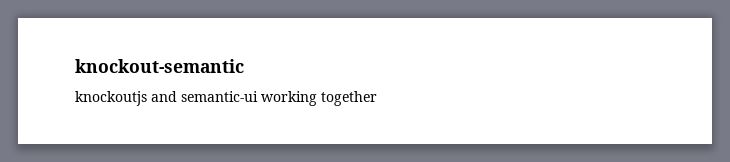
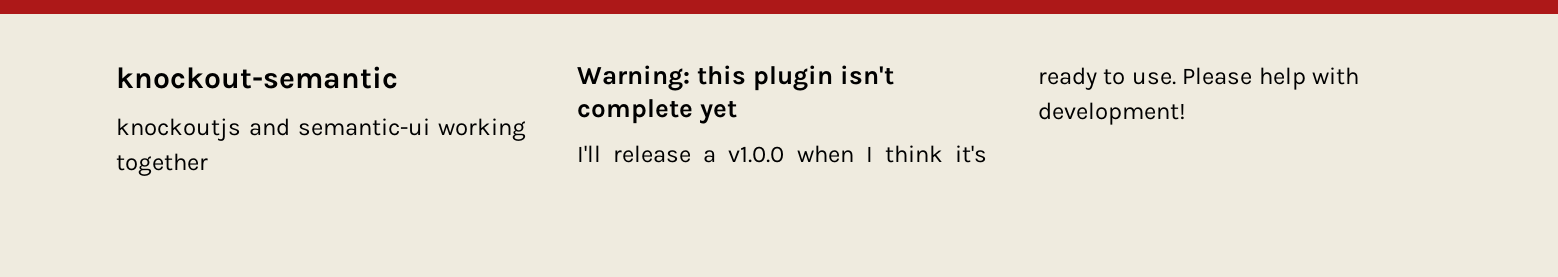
(377, 98) none -> [577,65,895,91] [577,99,738,124] [577,145,987,163] [1038,67,1360,90] [1038,102,1186,125] // Warning: this plugin isn't complete yet // I'll release a v1.0.0 when I think it's ready to use. Please help with development!

